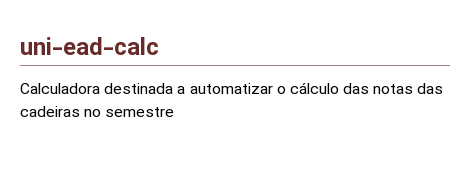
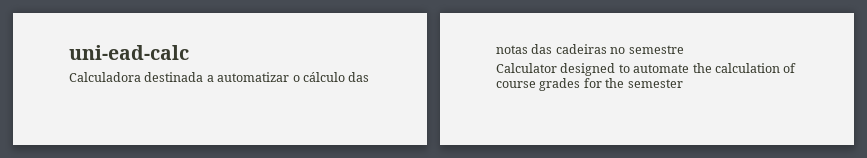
(175, 112) none -> [496,63,797,76] [496,78,683,91] // Calculator designed to automate the calculation of course grades for the semester

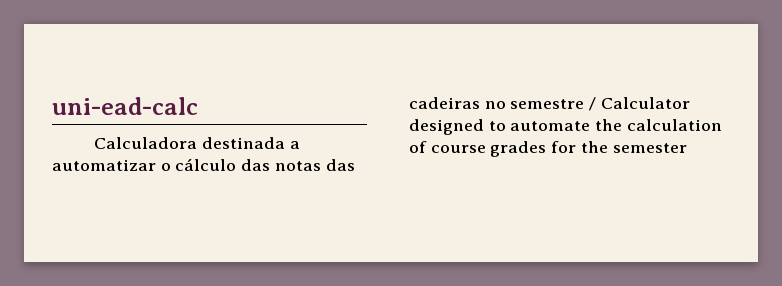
(684, 49) // -> [589,97,597,111] /

